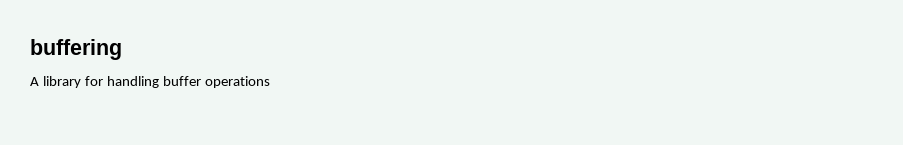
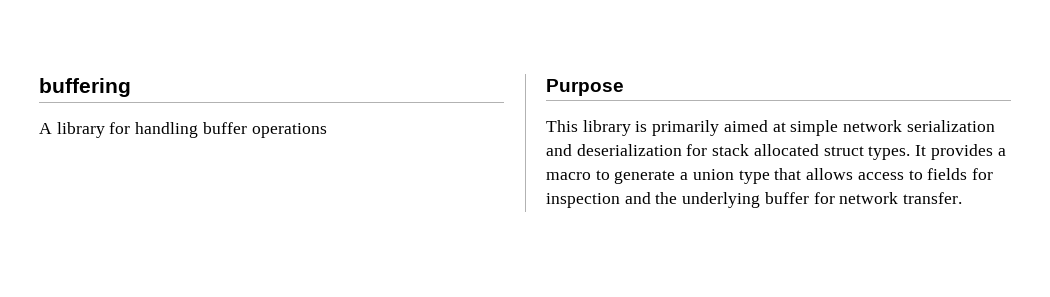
(270, 82) none -> [546,79,624,96] [546,120,995,136] [546,144,1006,160] [546,168,993,184] [546,192,963,208] // Purpose // This library is primarily aimed at simple network serialization and deserialization for stack allocated struct types. It provides a macro to generate a union type that allows access to fields for inspection and the underlying buffer for network transfer.

